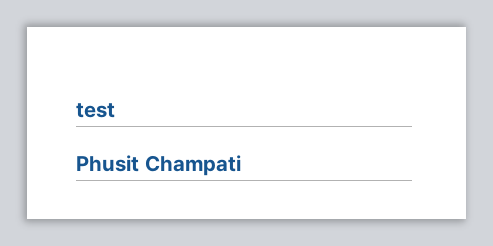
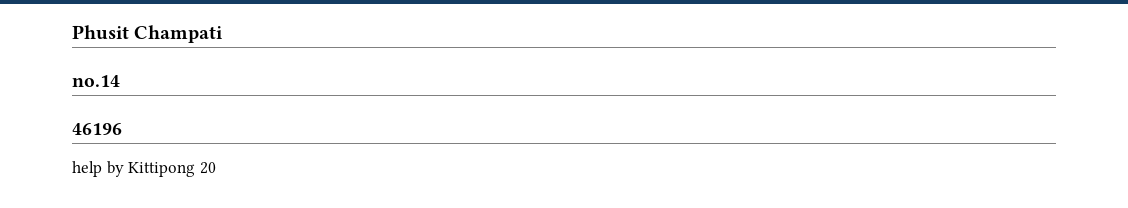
[76,103,115,118] test // -> (72, 32) none
(241, 165) none -> [72,75,120,87] [72,123,122,135] [72,161,216,177] // no.14 // 46196 // help by Kittipong 20

